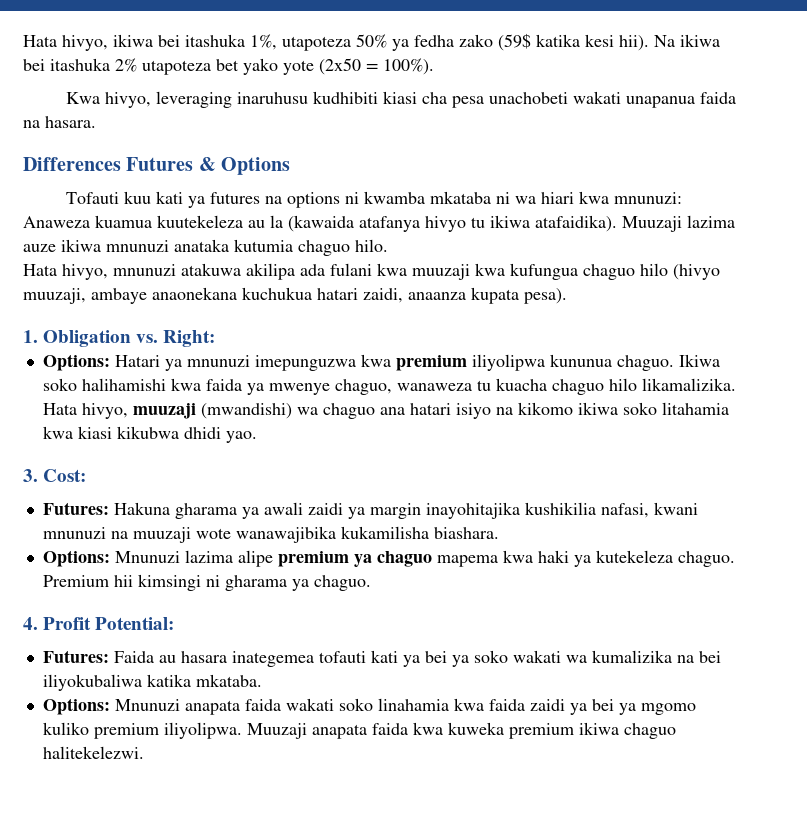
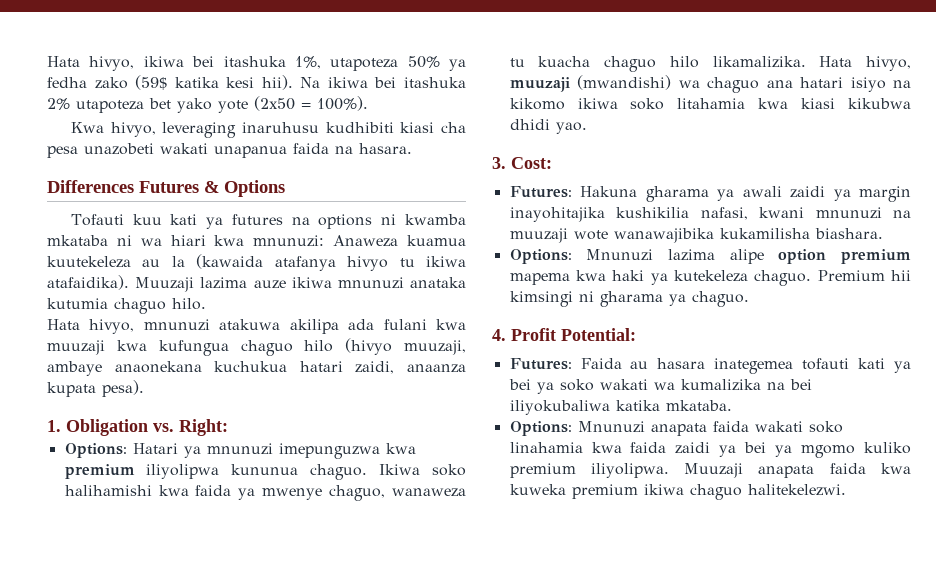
[488,92,568,104] unachobeti -> [84,143,154,155] unazobeti
[277,551,432,567] premium ya chaguo -> [778,249,911,264] option premium

